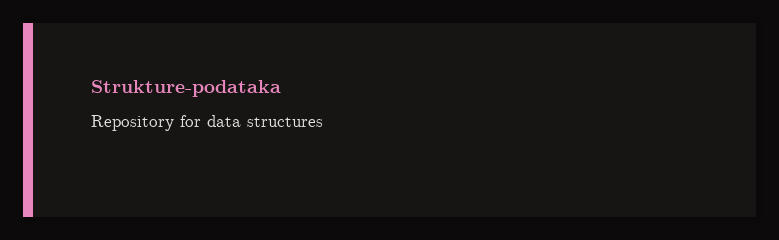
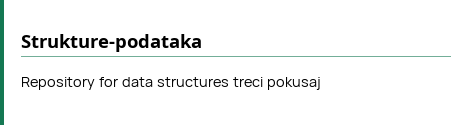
(323, 122) none -> [232,77,321,90] treci pokusaj

